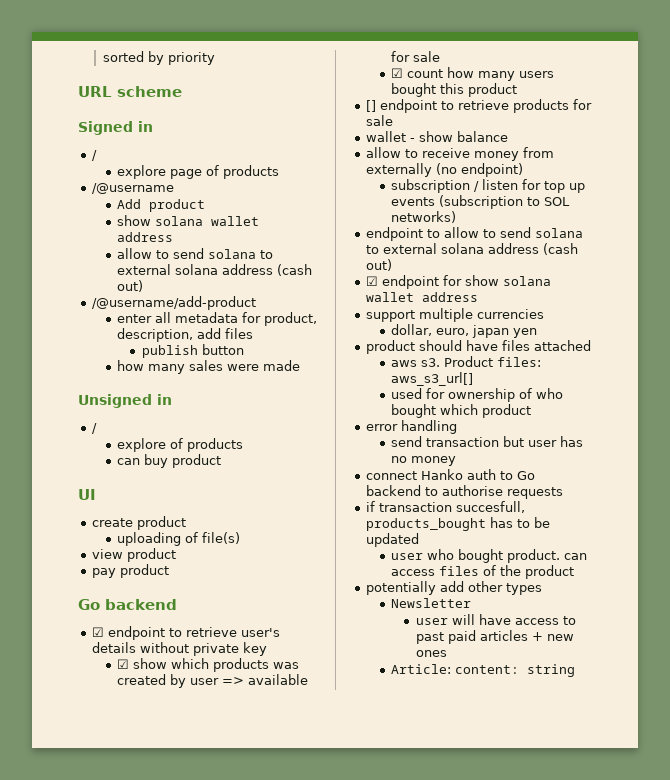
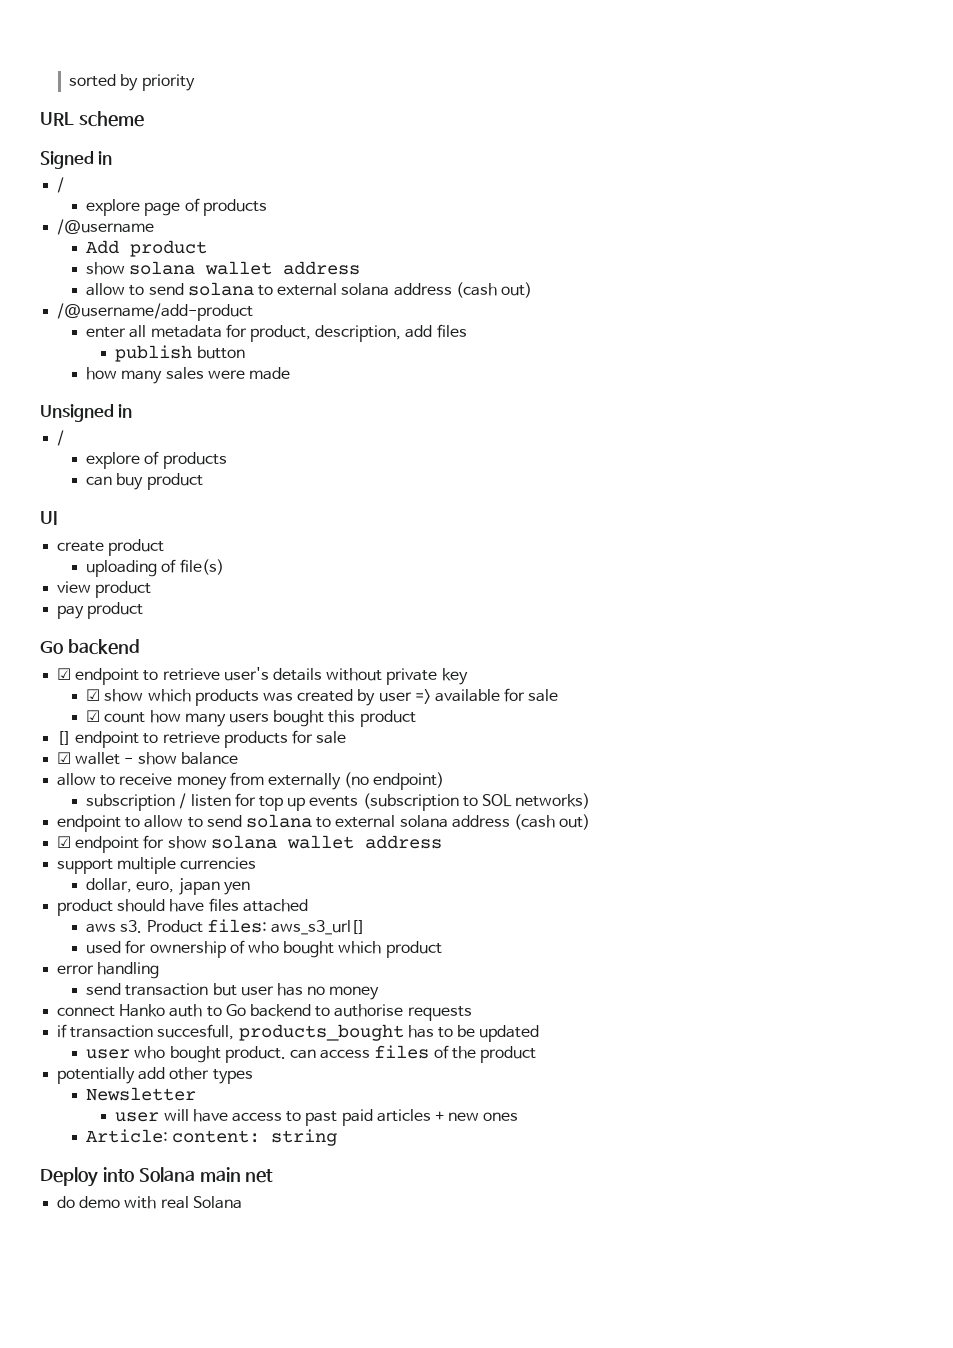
(394, 120) none -> [57,752,72,764] ☑
(576, 670) none -> [40,1167,274,1187] [57,1196,242,1209] // Deploy into Solana main net // do demo with real Solana

